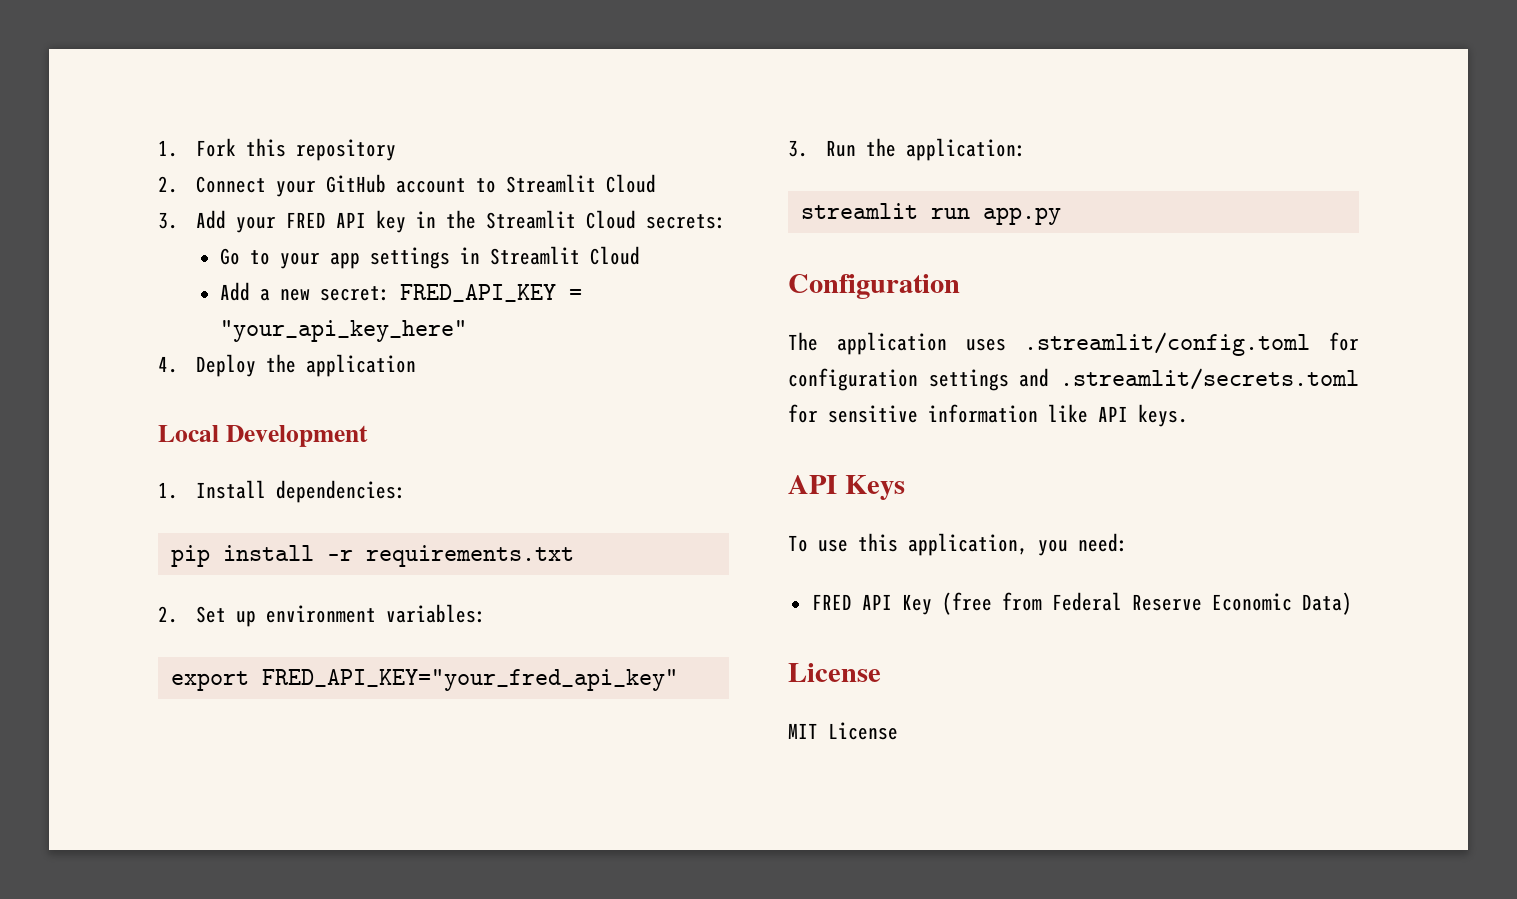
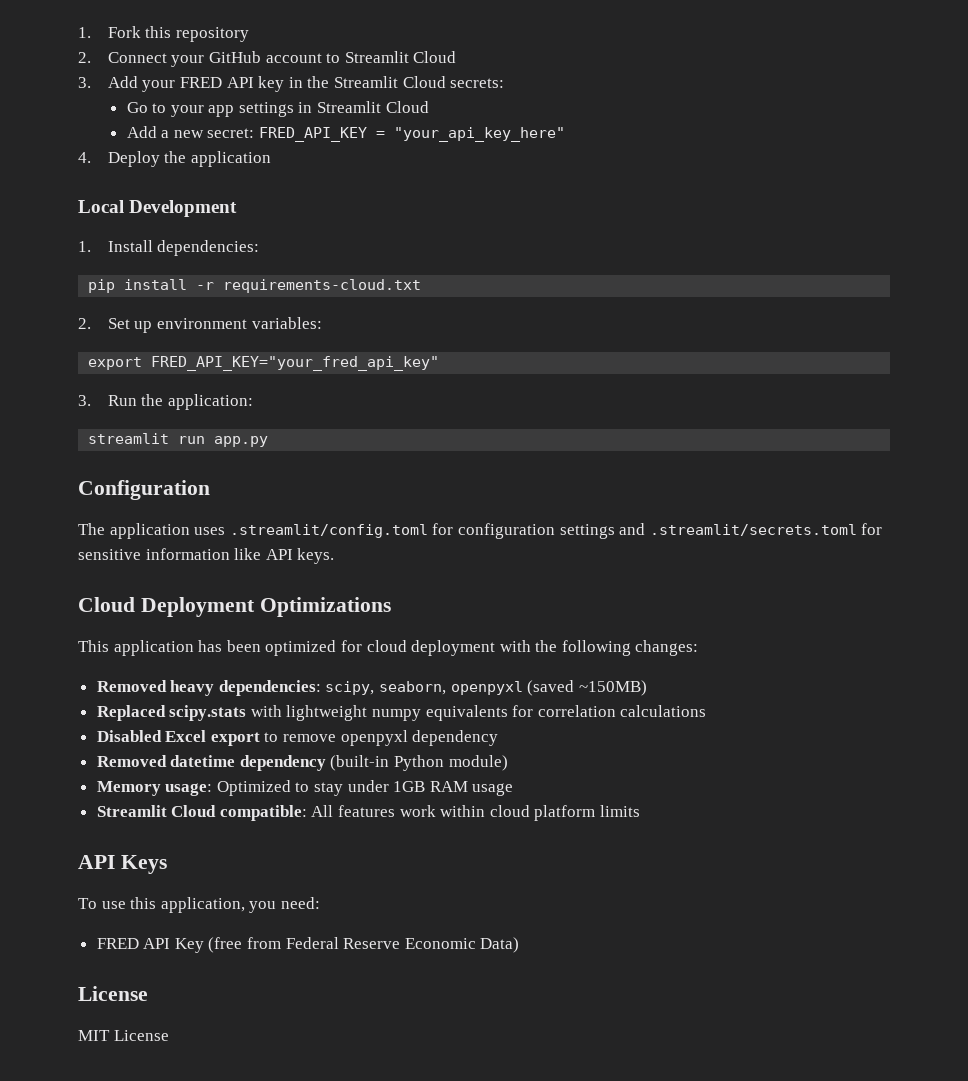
[365,545,574,567] requirements.txt -> [223,279,422,293] requirements-cloud.txt
(1188, 415) none -> [78,597,391,617] [78,640,699,656] [96,680,647,696] [96,705,707,721] [96,730,499,746] [96,755,508,771] [96,780,514,796] [96,805,641,821] // Cloud Deployment Optimizations // This application has been optimized for cloud deployment with the following changes: // Removed heavy dependencies: scipy, seaborn, openpyxl (saved ~150MB) // Replaced scipy.stats with lightweight numpy equivalents for correlation calculations // Disabled Excel export to remove openpyxl dependency // Removed datetime dependency (built-in Python module) // Memory usage: Optimized to stay under 1GB RAM usage // Streamlit Cloud compatible: All features work within cloud platform limits

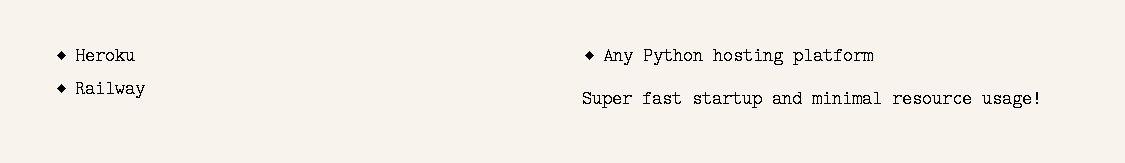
[78,26,249,42] [78,51,457,67] [78,76,505,92] [126,101,429,117] [126,126,565,142] [78,151,271,167] [78,200,238,217] [78,240,260,256] [88,279,422,293] [78,317,322,333] [88,356,440,371] [78,394,253,410] [88,433,269,447] [78,480,210,500] [78,523,883,539] [78,548,335,564] [78,597,391,617] [78,640,699,656] [96,680,647,696] [96,705,707,721] [96,730,499,746] [96,755,508,771] [96,780,514,796] [96,805,641,821] [78,855,167,874] [78,897,320,913] [96,937,520,953] [78,986,148,1001] [78,1030,169,1041] 1. Fork this repository // 2. Connect your GitHub account to Streamlit Cloud // 3. Add your FRED API key in the Streamlit Cloud secrets: // Go to your app settings in Streamlit Cloud // Add a new secret: FRED_API_KEY = "your_api_key_here" // 4. Deploy the application // Local Development // 1. Install dependencies: // pip install -r requirements-cloud.txt // 2. Set up environment variables: // export FRED_API_KEY="your_fred_api_key" // 3. Run the application: // streamlit run app.py // Configuration // The application uses .streamlit/config.toml for configuration settings and .streamlit/secrets.toml for sensitive information like API keys. // Cloud Deployment Optimizations // This application has been optimized for cloud deployment with the following changes: // Removed heavy dependencies: scipy, seaborn, openpyxl (saved ~150MB) // Replaced scipy.stats with lightweight numpy equivalents for correlation calculations // Disabled Excel export to remove openpyxl dependency // Removed datetime dependency (built-in Python module) // Memory usage: Optimized to stay under 1GB RAM usage // Streamlit Cloud compatible: All features work within cloud platform limits // API Keys // To use this application, you need: // FRED API Key (free from Federal Reserve Economic Data) // License // MIT License -> [75,47,136,65] [75,80,146,98] [603,47,874,65] [582,90,1042,108] Heroku // Railway // Any Python hosting platform // Super fast startup and minimal resource usage!

